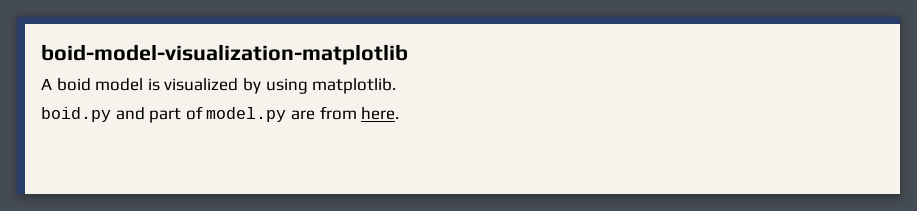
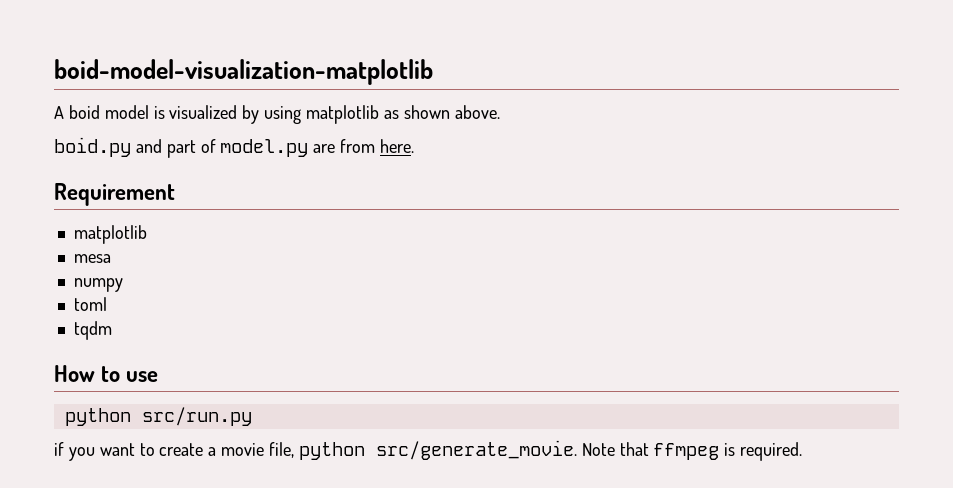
[312,78,397,94] matplotlib. -> [306,105,500,124] matplotlib as shown above.
(400, 113) none -> [54,183,175,206] [73,225,147,244] [73,254,111,263] [73,278,123,292] [73,297,107,311] [73,321,112,340] [54,365,159,382] [64,407,252,426] [54,440,803,461] // Requirement // matplotlib // mesa // numpy // toml // tqdm // How to use // python src/run.py // if you want to create a movie file, python src/generate_movie. Note that ffmpeg is required.

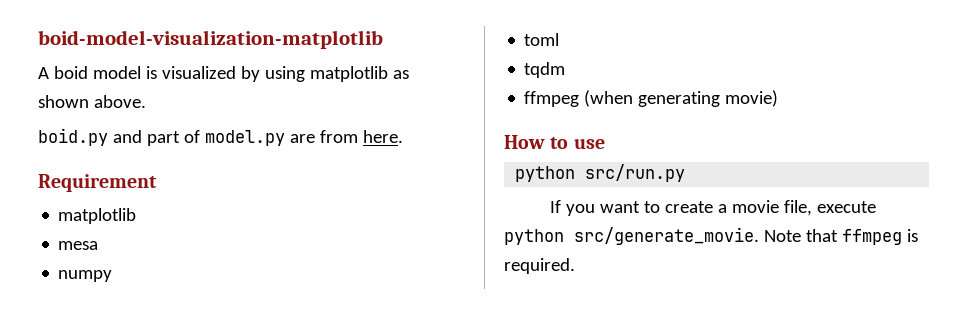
(112, 330) none -> [524,90,779,107] // ffmpeg (when generating movie)
[54,442,64,456] if -> [549,200,561,213] If
(295, 450) none -> [816,201,876,213] execute

